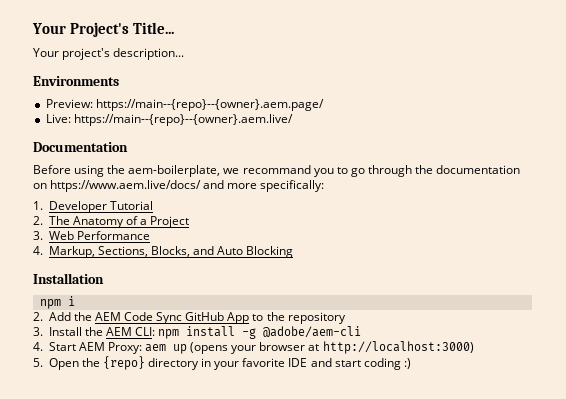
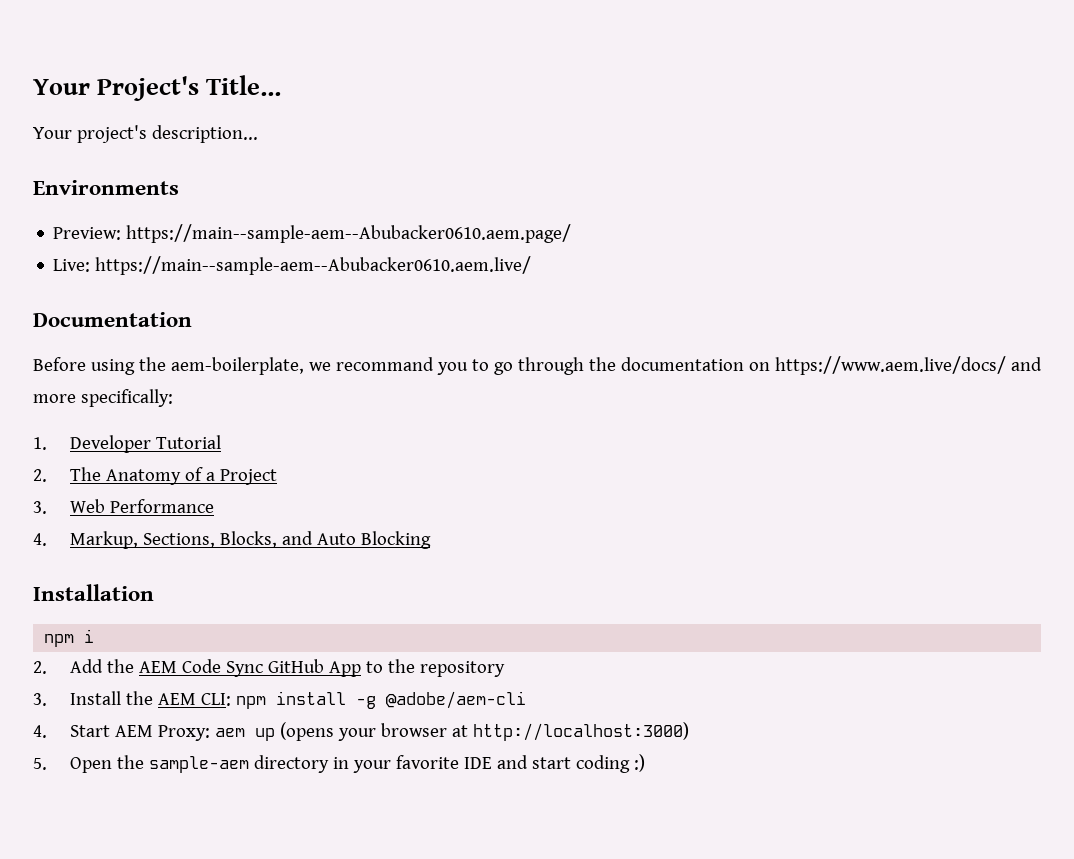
[95,99,324,111] https://main--{repo}--{owner}.aem.page/ -> [126,224,572,243] https://main--sample-aem--Abubacker0610.aem.page/
[73,114,293,126] https://main--{repo}--{owner}.aem.live/ -> [95,256,532,275] https://main--sample-aem--Abubacker0610.aem.live/
[102,356,145,370] {repo} -> [148,756,249,773] sample-aem

